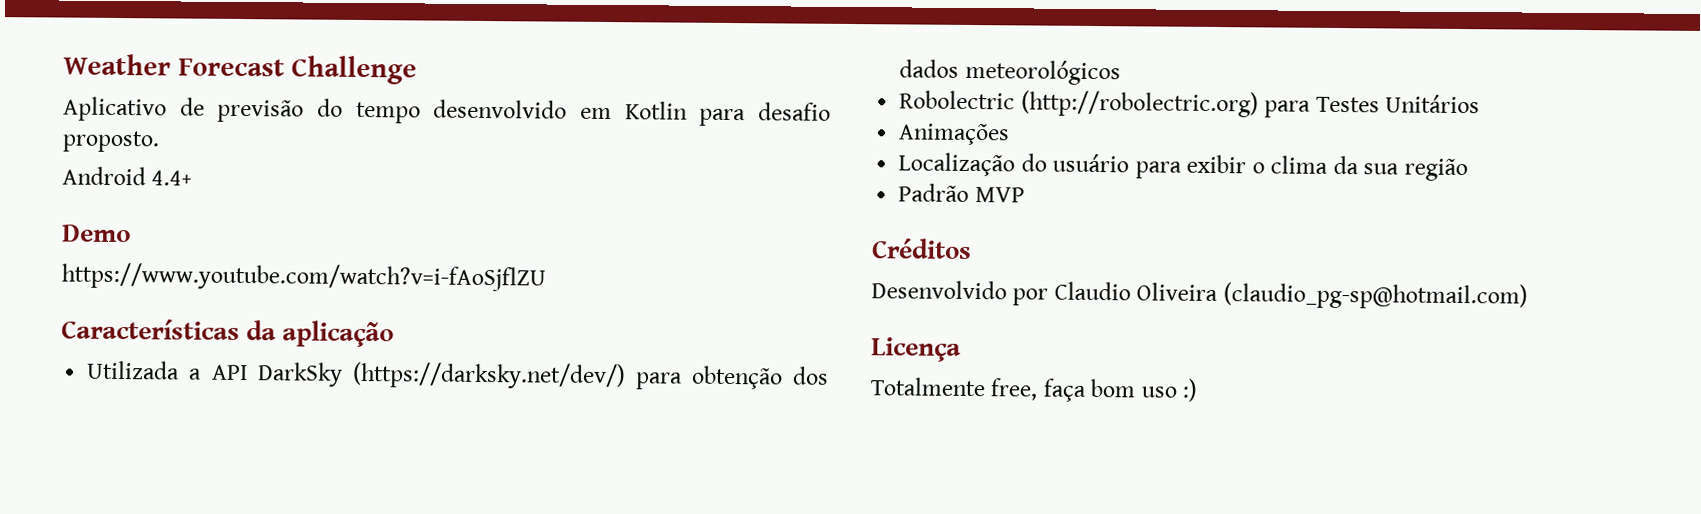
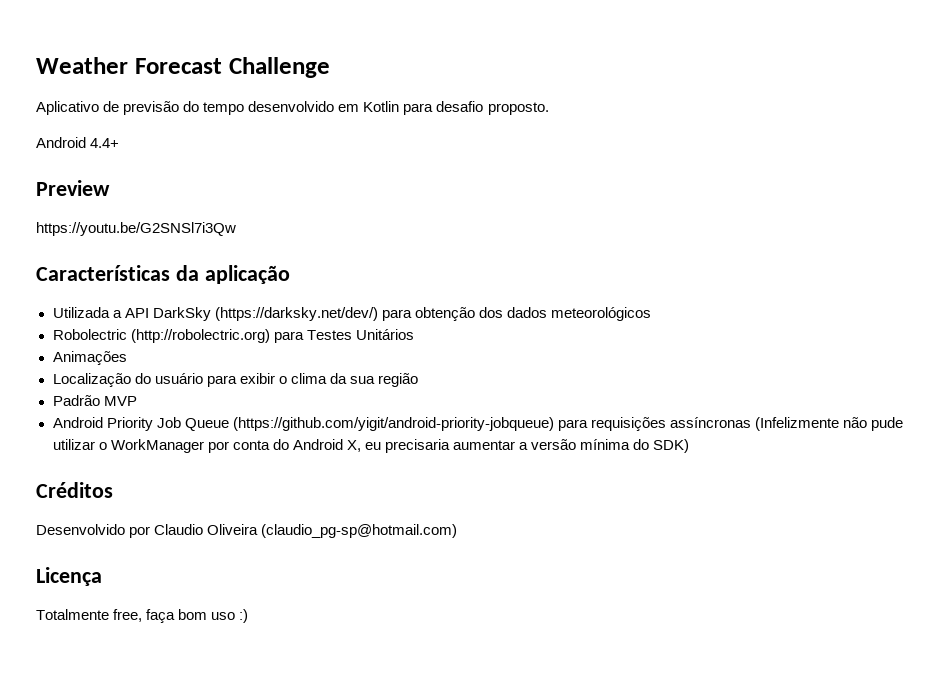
[62,224,131,243] [61,262,546,292] Demo // https://www.youtube.com/watch?v=i-fAoSjflZU -> [36,180,110,196] [36,222,236,236] Preview // https://youtu.be/G2SNSl7i3Qw
(1025, 195) none -> [52,417,903,431] [52,439,690,453] // Android Priority Job Queue (https://github.com/yigit/android-priority-jobqueue) para requisições assíncronas (Infelizmente não pude utilizar o WorkManager por conta do Android X, eu precisaria aumentar a versão mínima do SDK)

